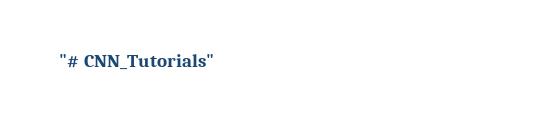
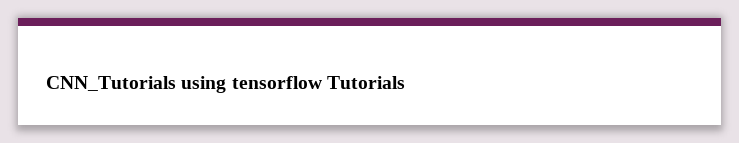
[59,54,214,70] "# CNN_Tutorials" -> [46,76,405,93] CNN_Tutorials using tensorflow Tutorials

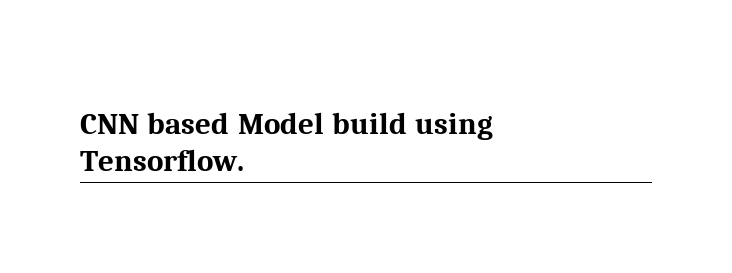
[46,76,405,93] CNN_Tutorials using tensorflow Tutorials -> [80,112,494,140] [80,149,244,171] CNN based Model build using Tensorflow.

